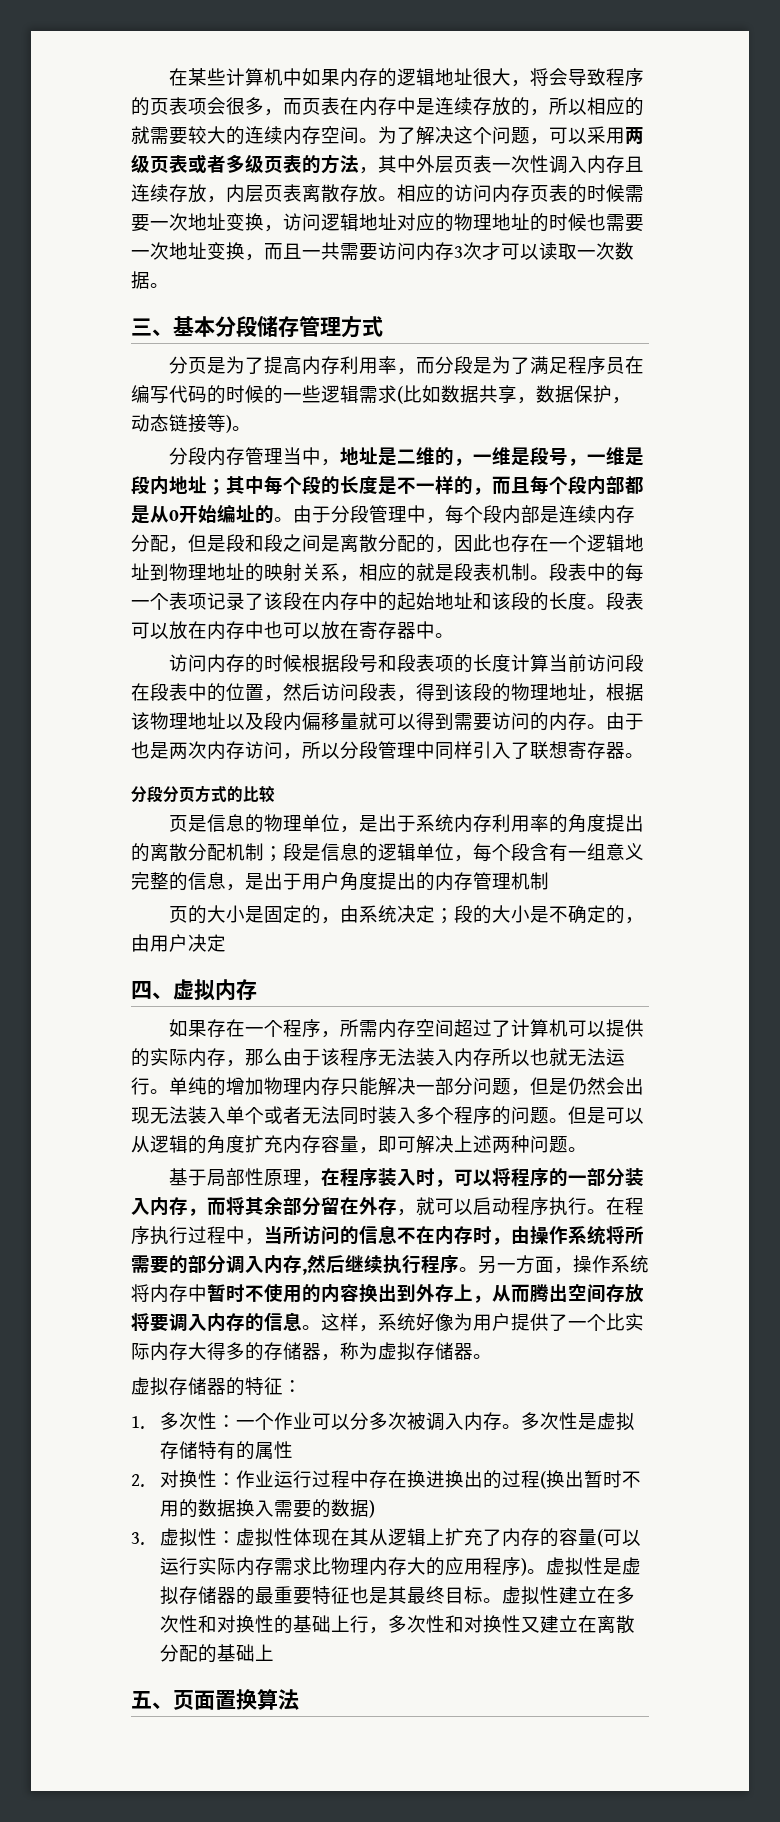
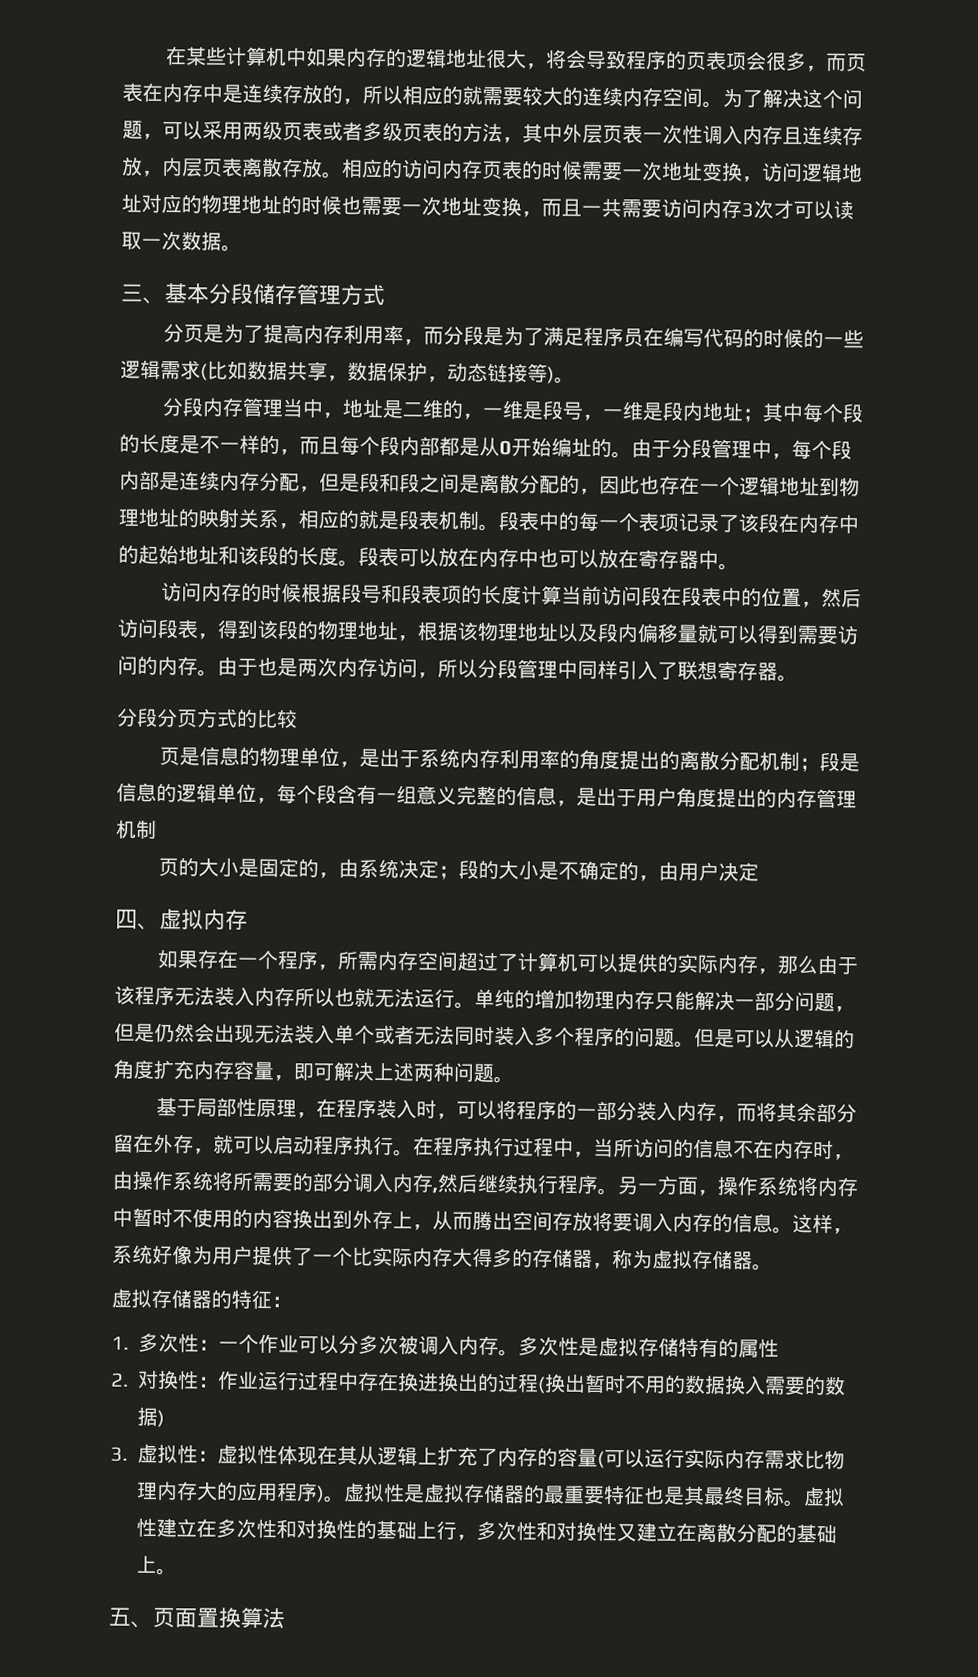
(275, 1652) none -> [156,1568,177,1576] 。

